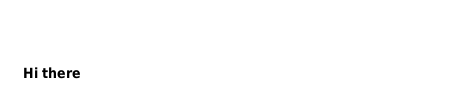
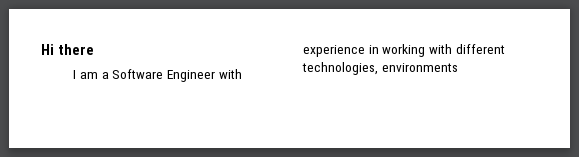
(81, 73) none -> [73,69,242,82] [303,44,505,57] [302,62,458,75] // I am a Software Engineer with experience in working with different technologies, environments

